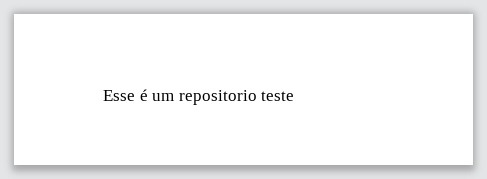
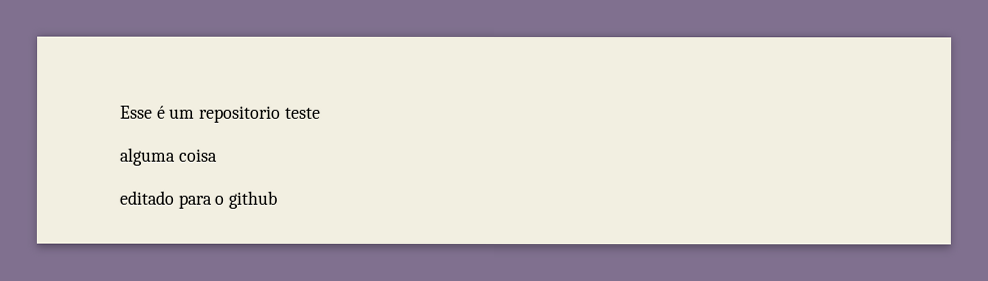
(295, 96) none -> [119,147,217,166] [119,190,278,209] // alguma coisa // editado para o github

